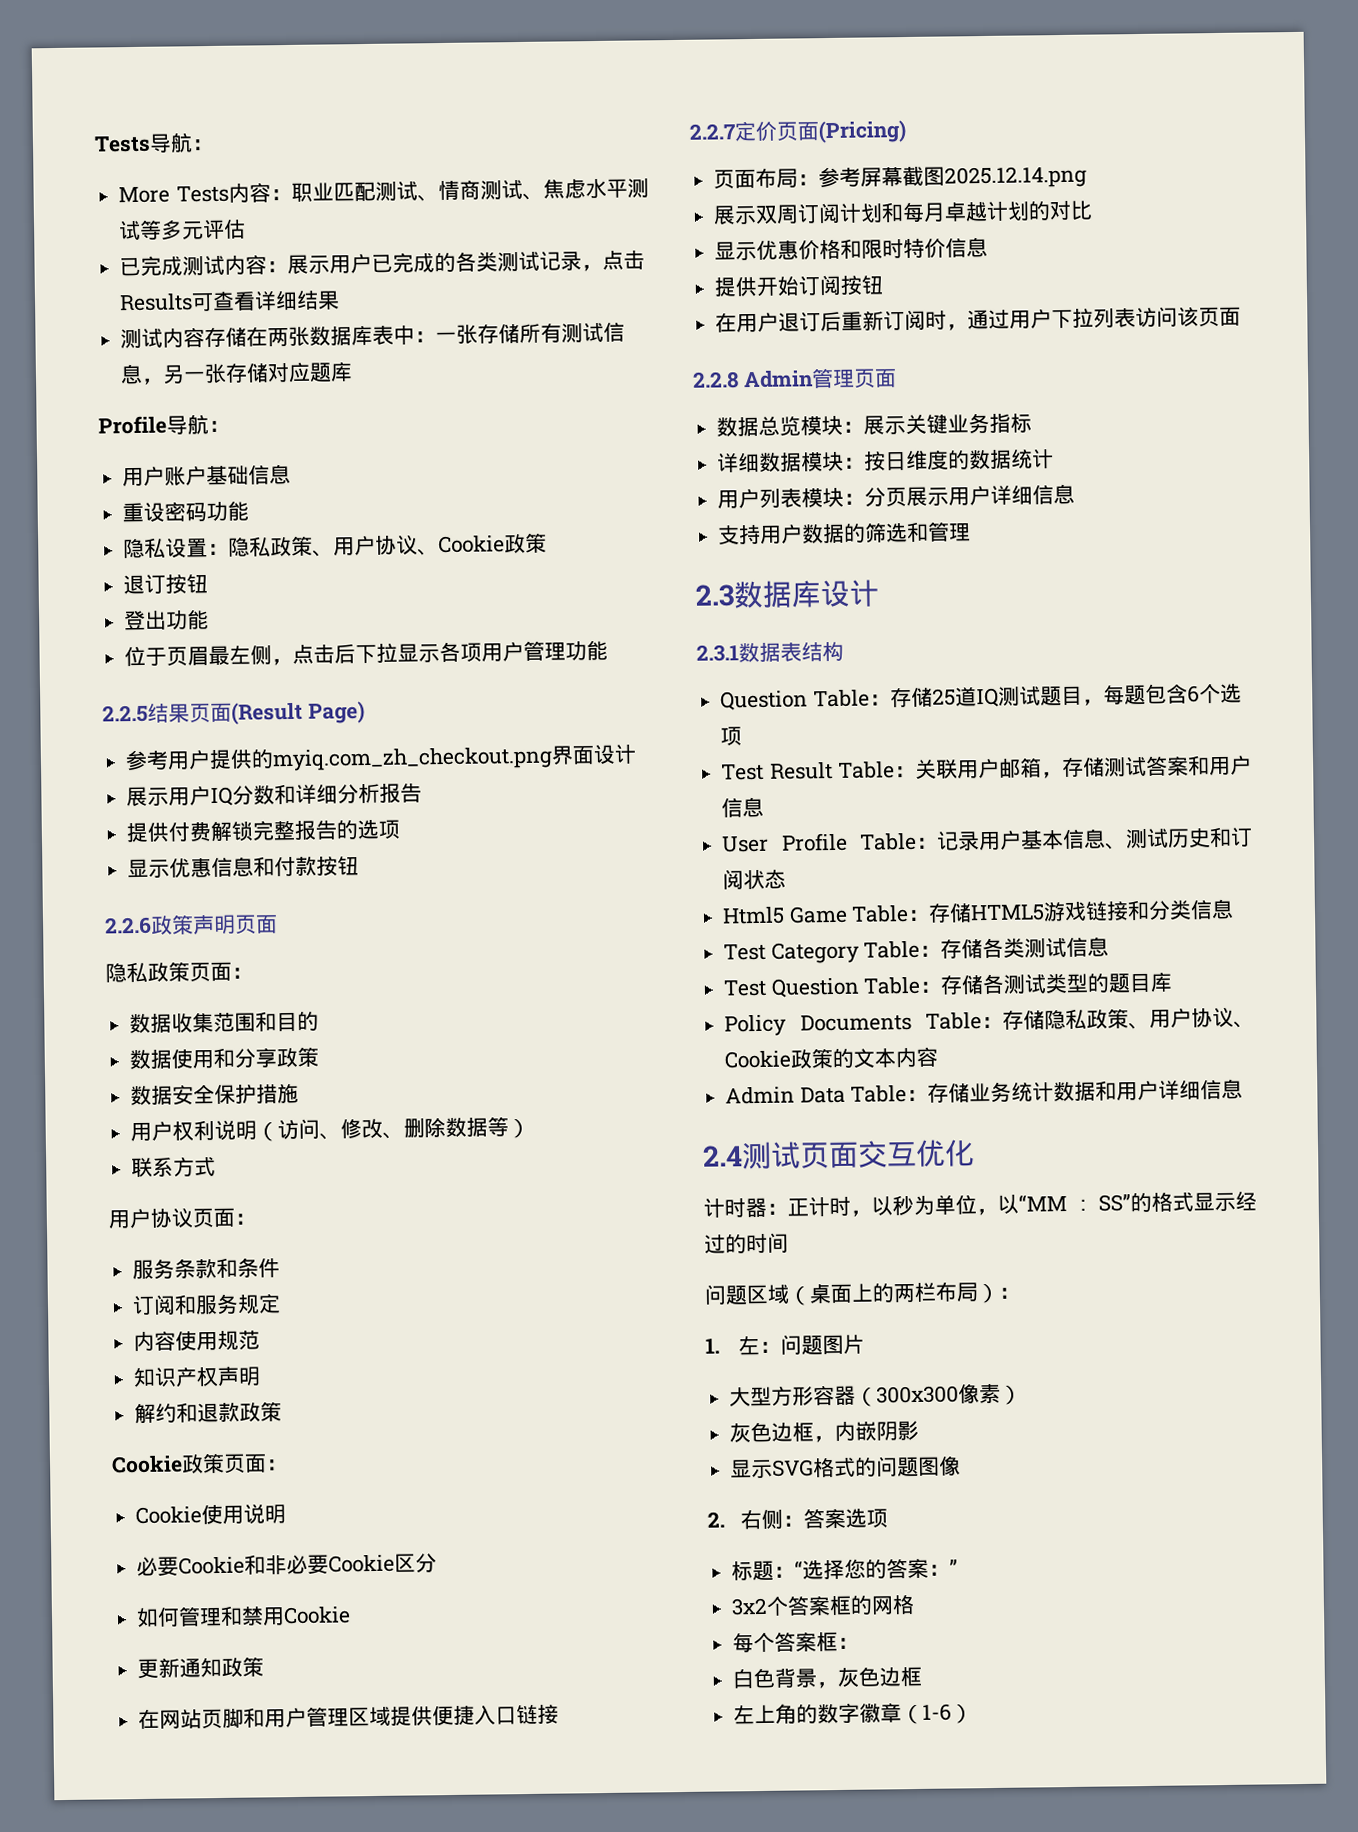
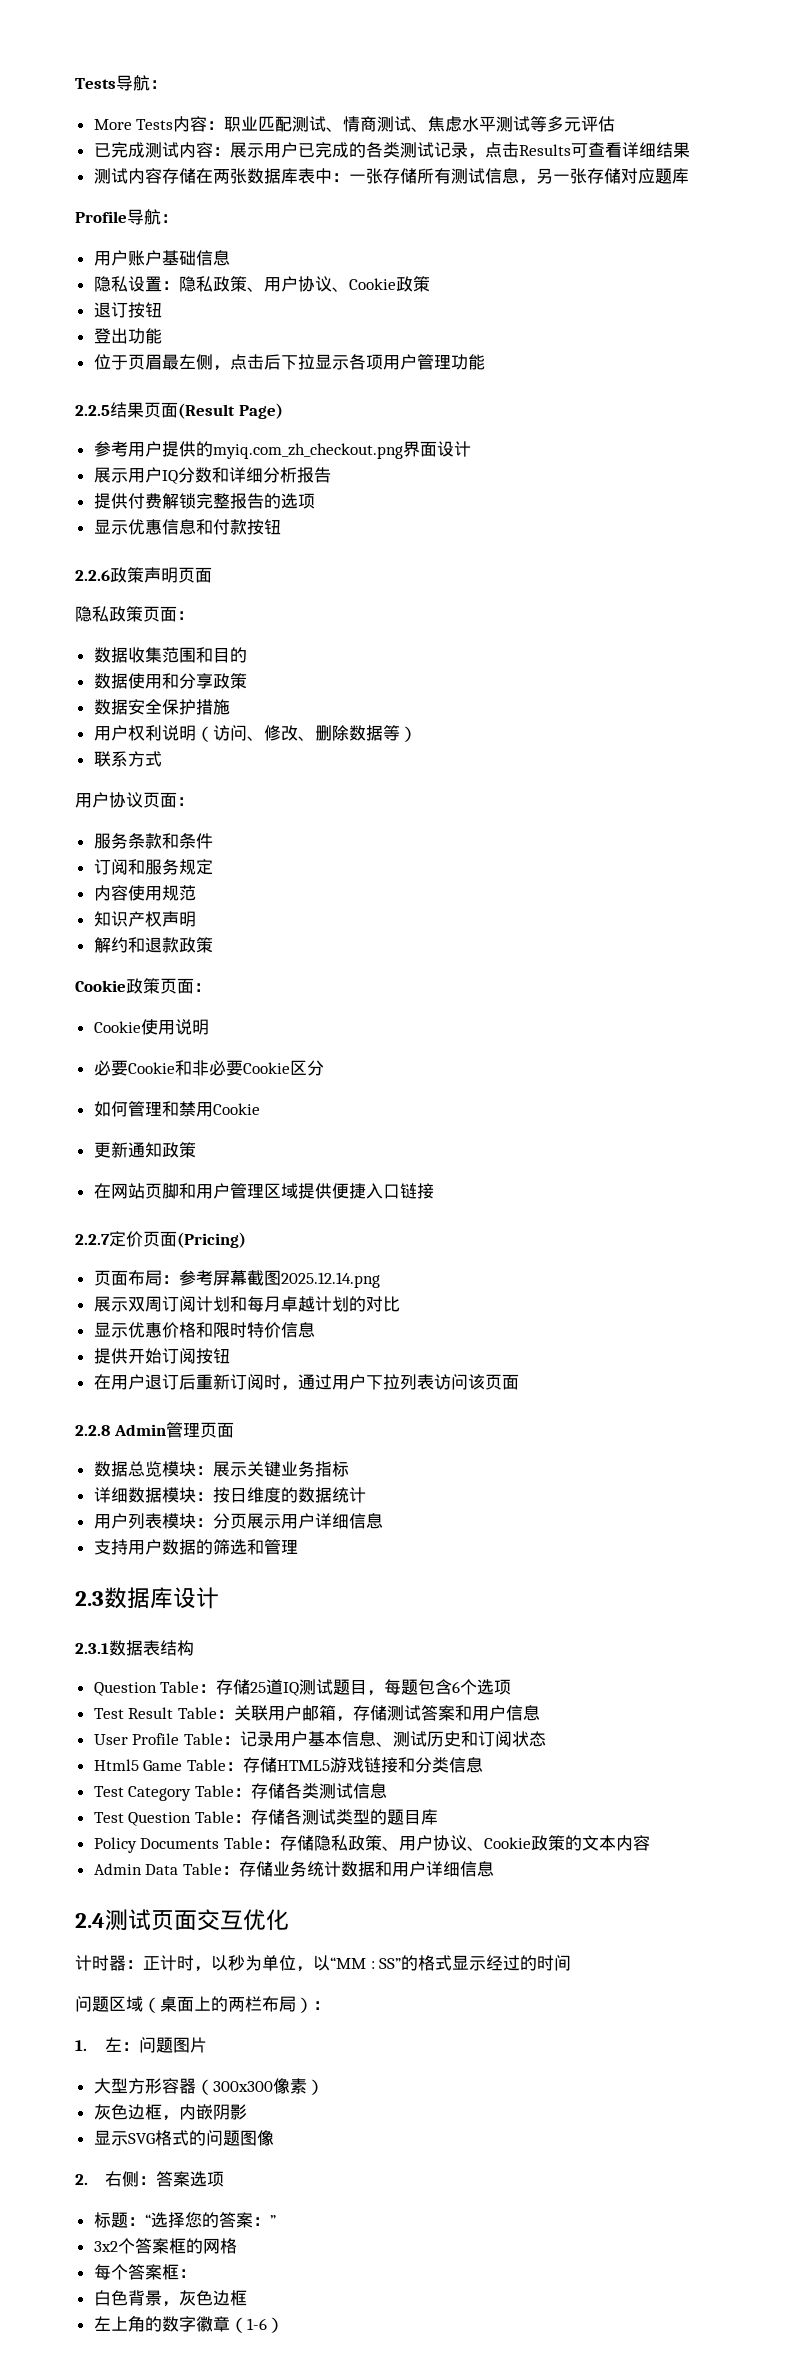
[122,500,250,523] // 重设密码功能 -> (230, 258) none

